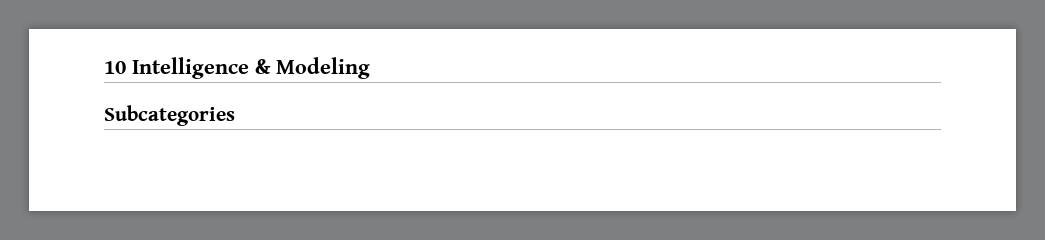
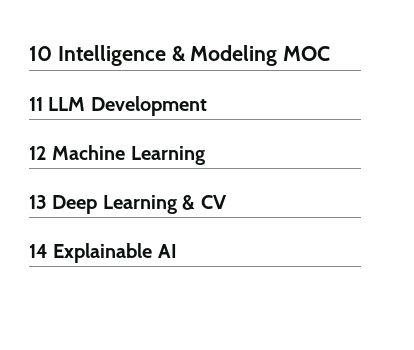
[104,105,235,126] // Subcategories -> [283,46,331,61] [29,96,207,116] [29,145,205,165] [29,195,227,214] [29,243,177,263] MOC // 11 LLM Development // 12 Machine Learning // 13 Deep Learning & CV // 14 Explainable AI

